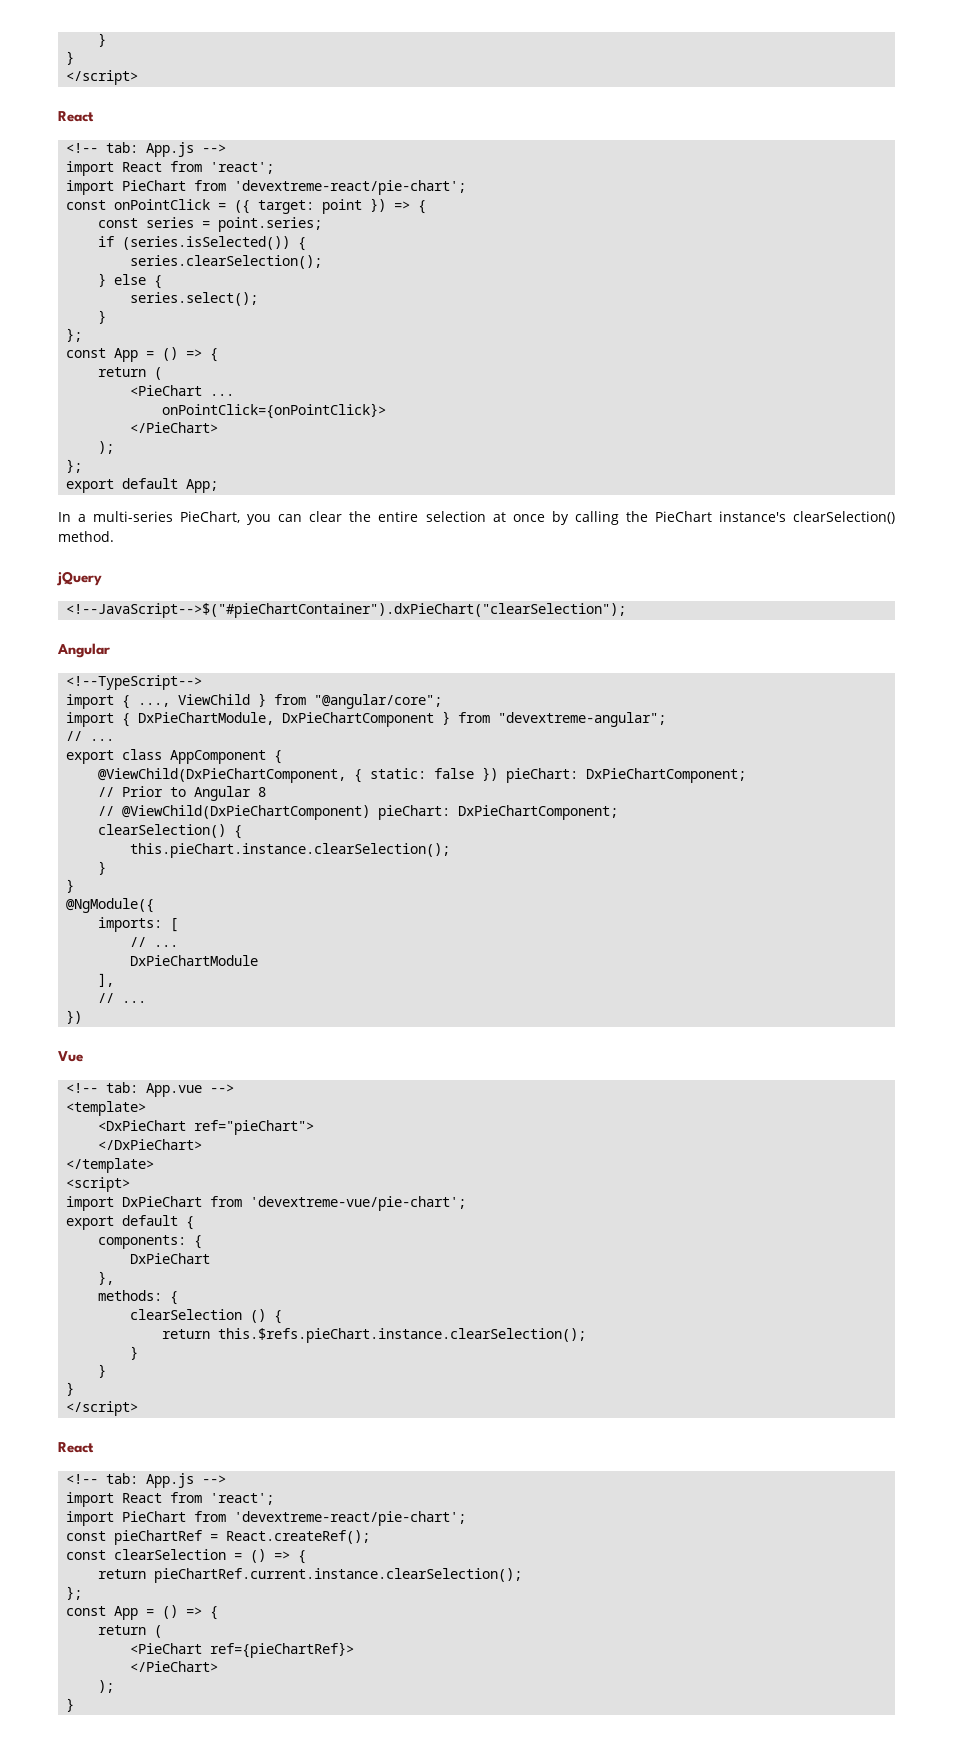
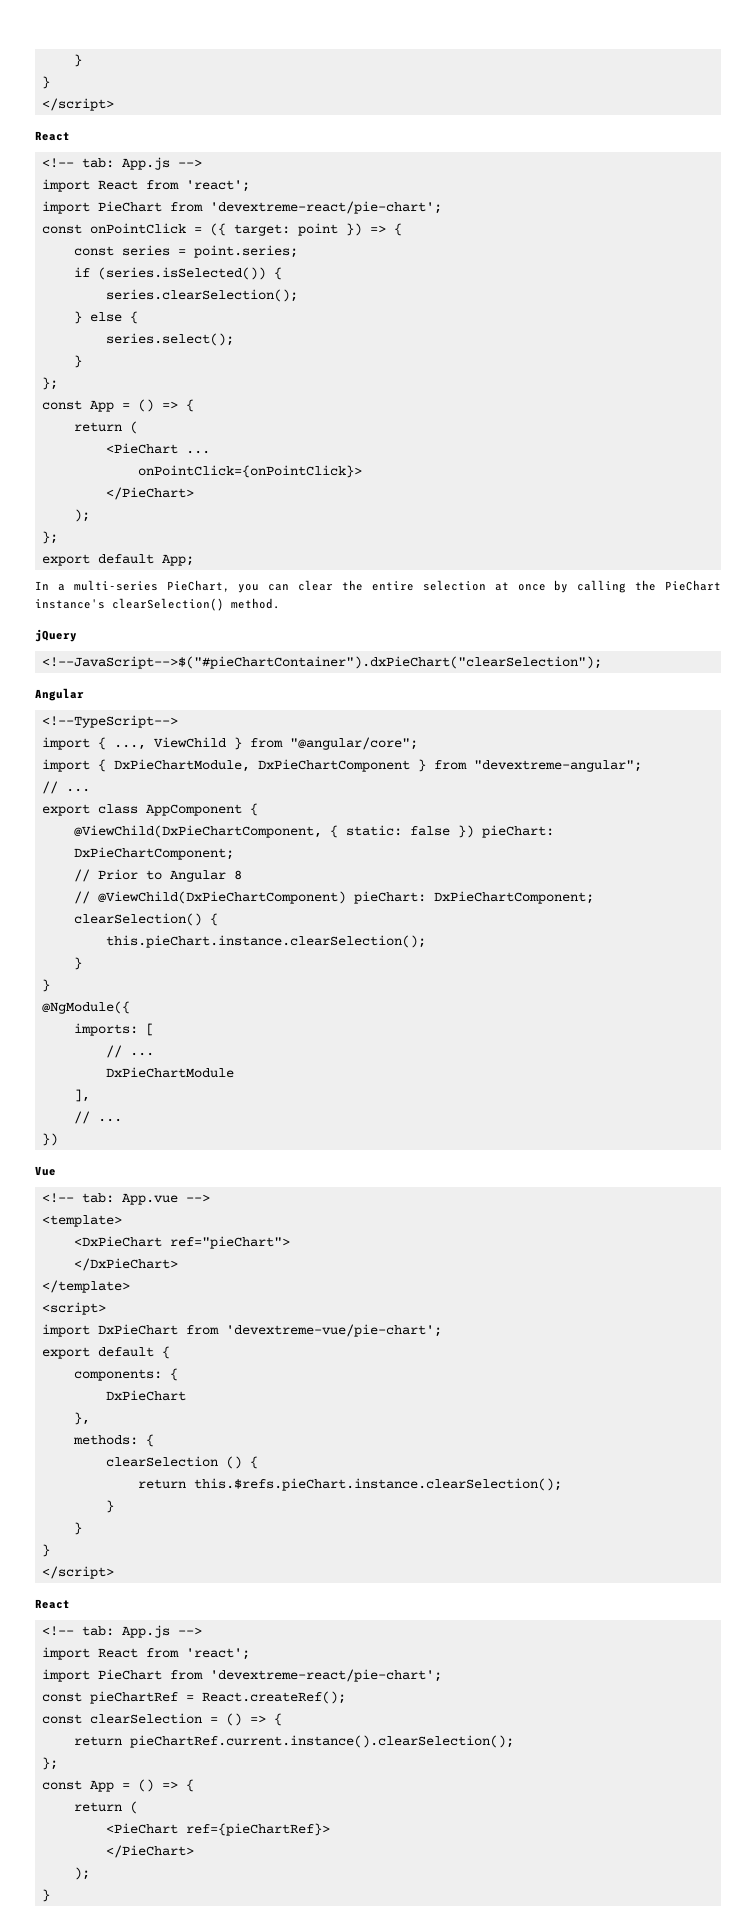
[154,1568,523,1583] pieChartRef.current.instance.clearSelection(); -> [129,1735,514,1748] pieChartRef.current.instance().clearSelection();

